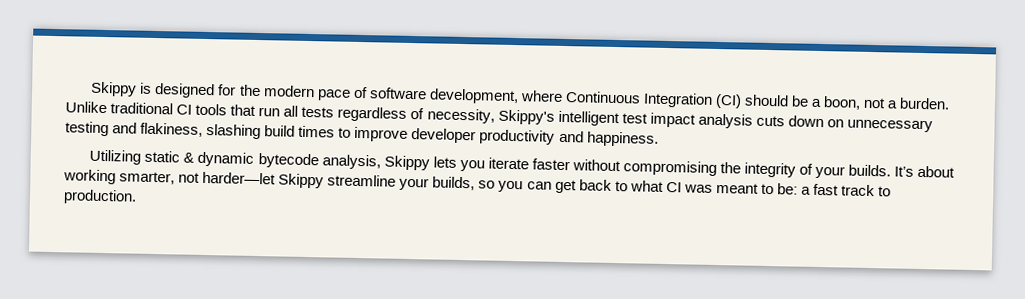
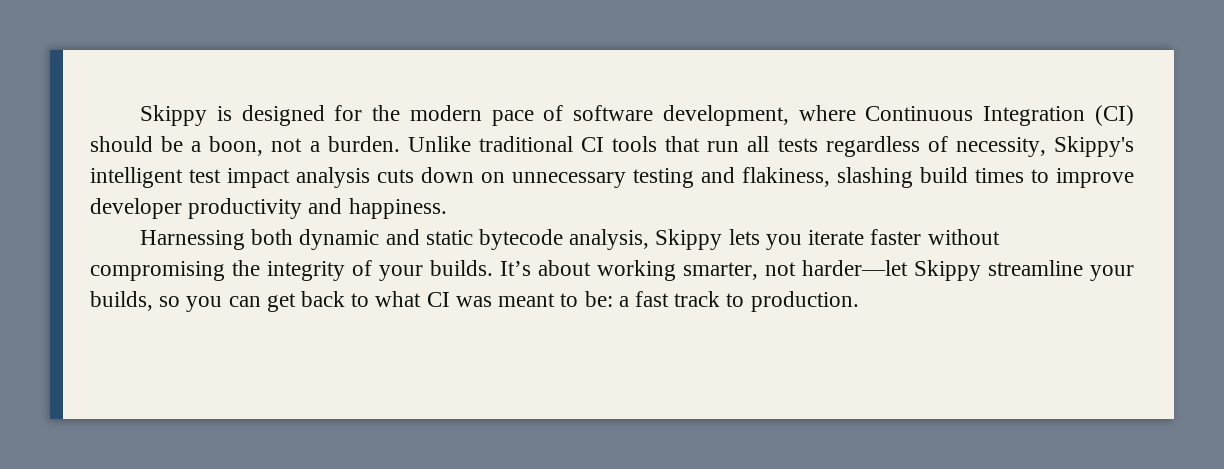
[89,149,255,167] Utilizing static & dynamic -> [139,229,473,250] Harnessing both dynamic and static

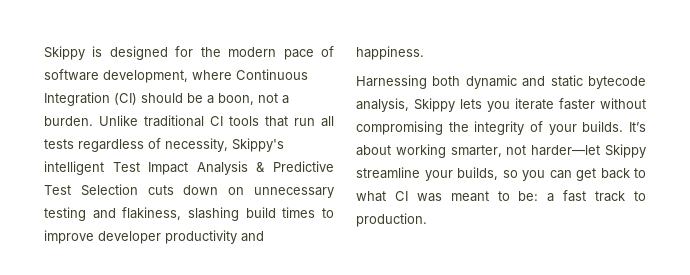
[189,167,370,188] test impact analysis -> [112,161,334,175] [44,184,138,196] Test Impact Analysis & Predictive Test Selection

